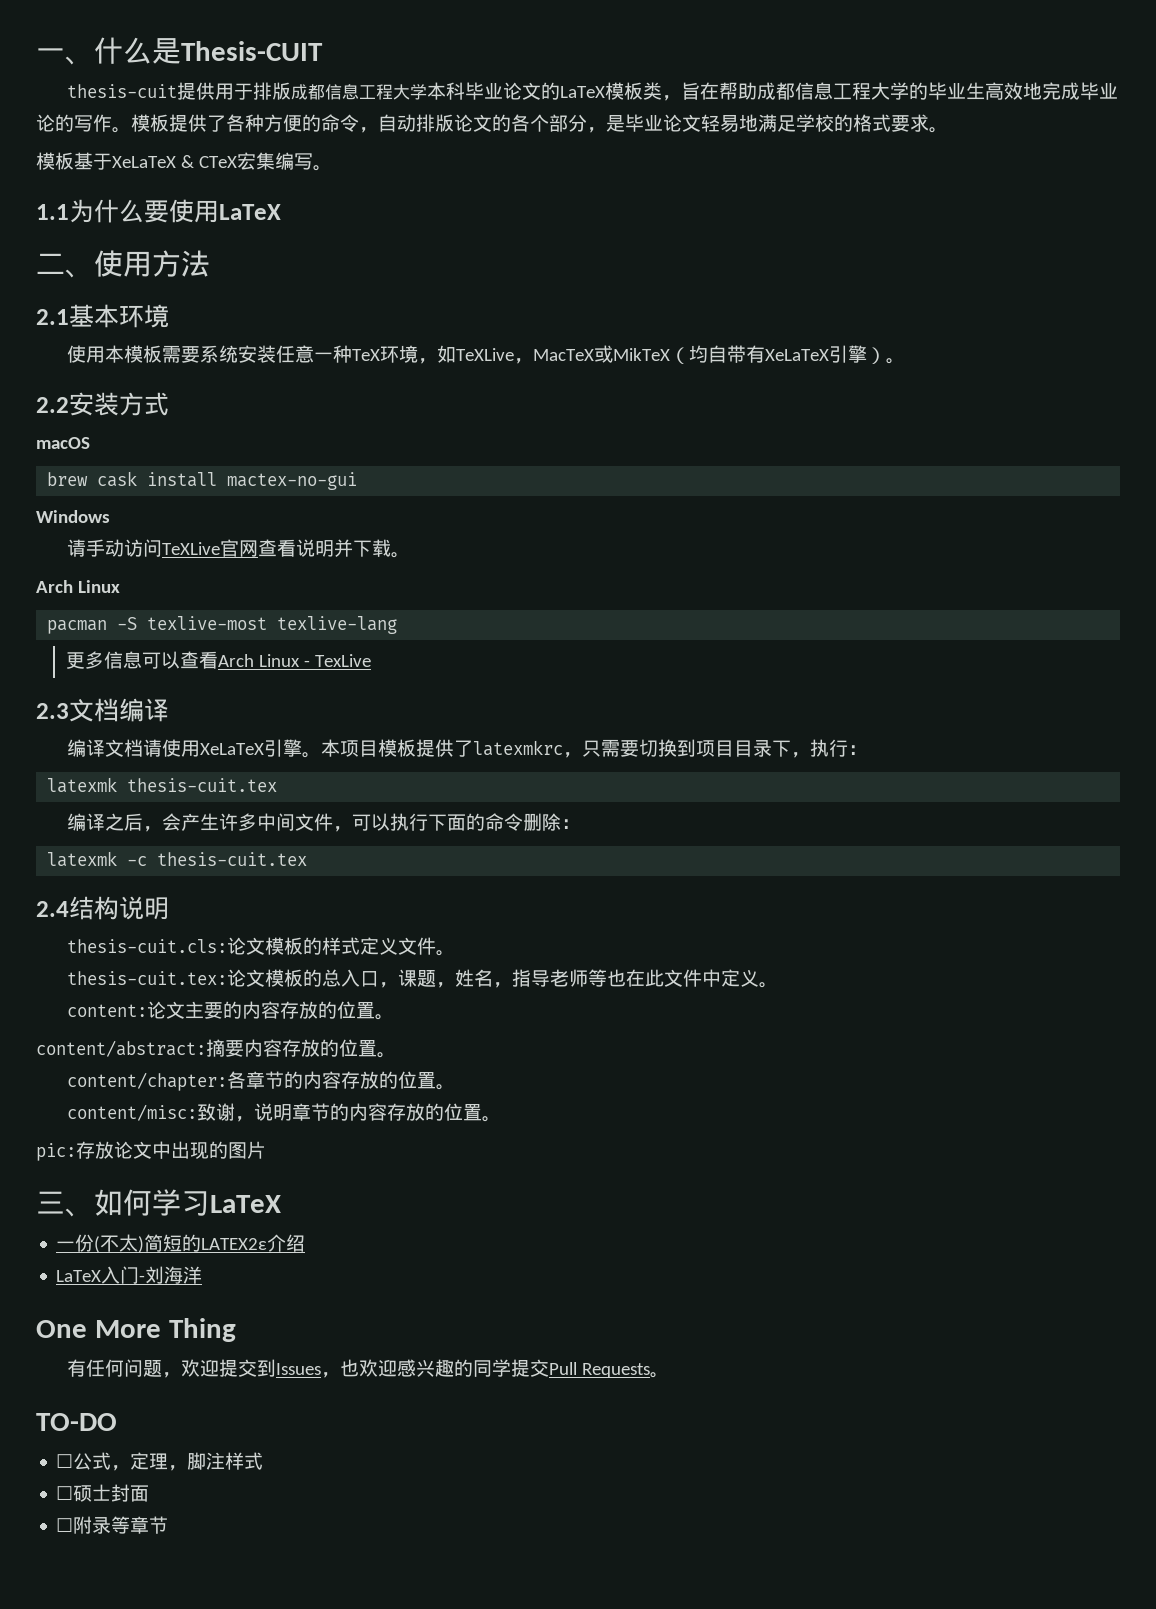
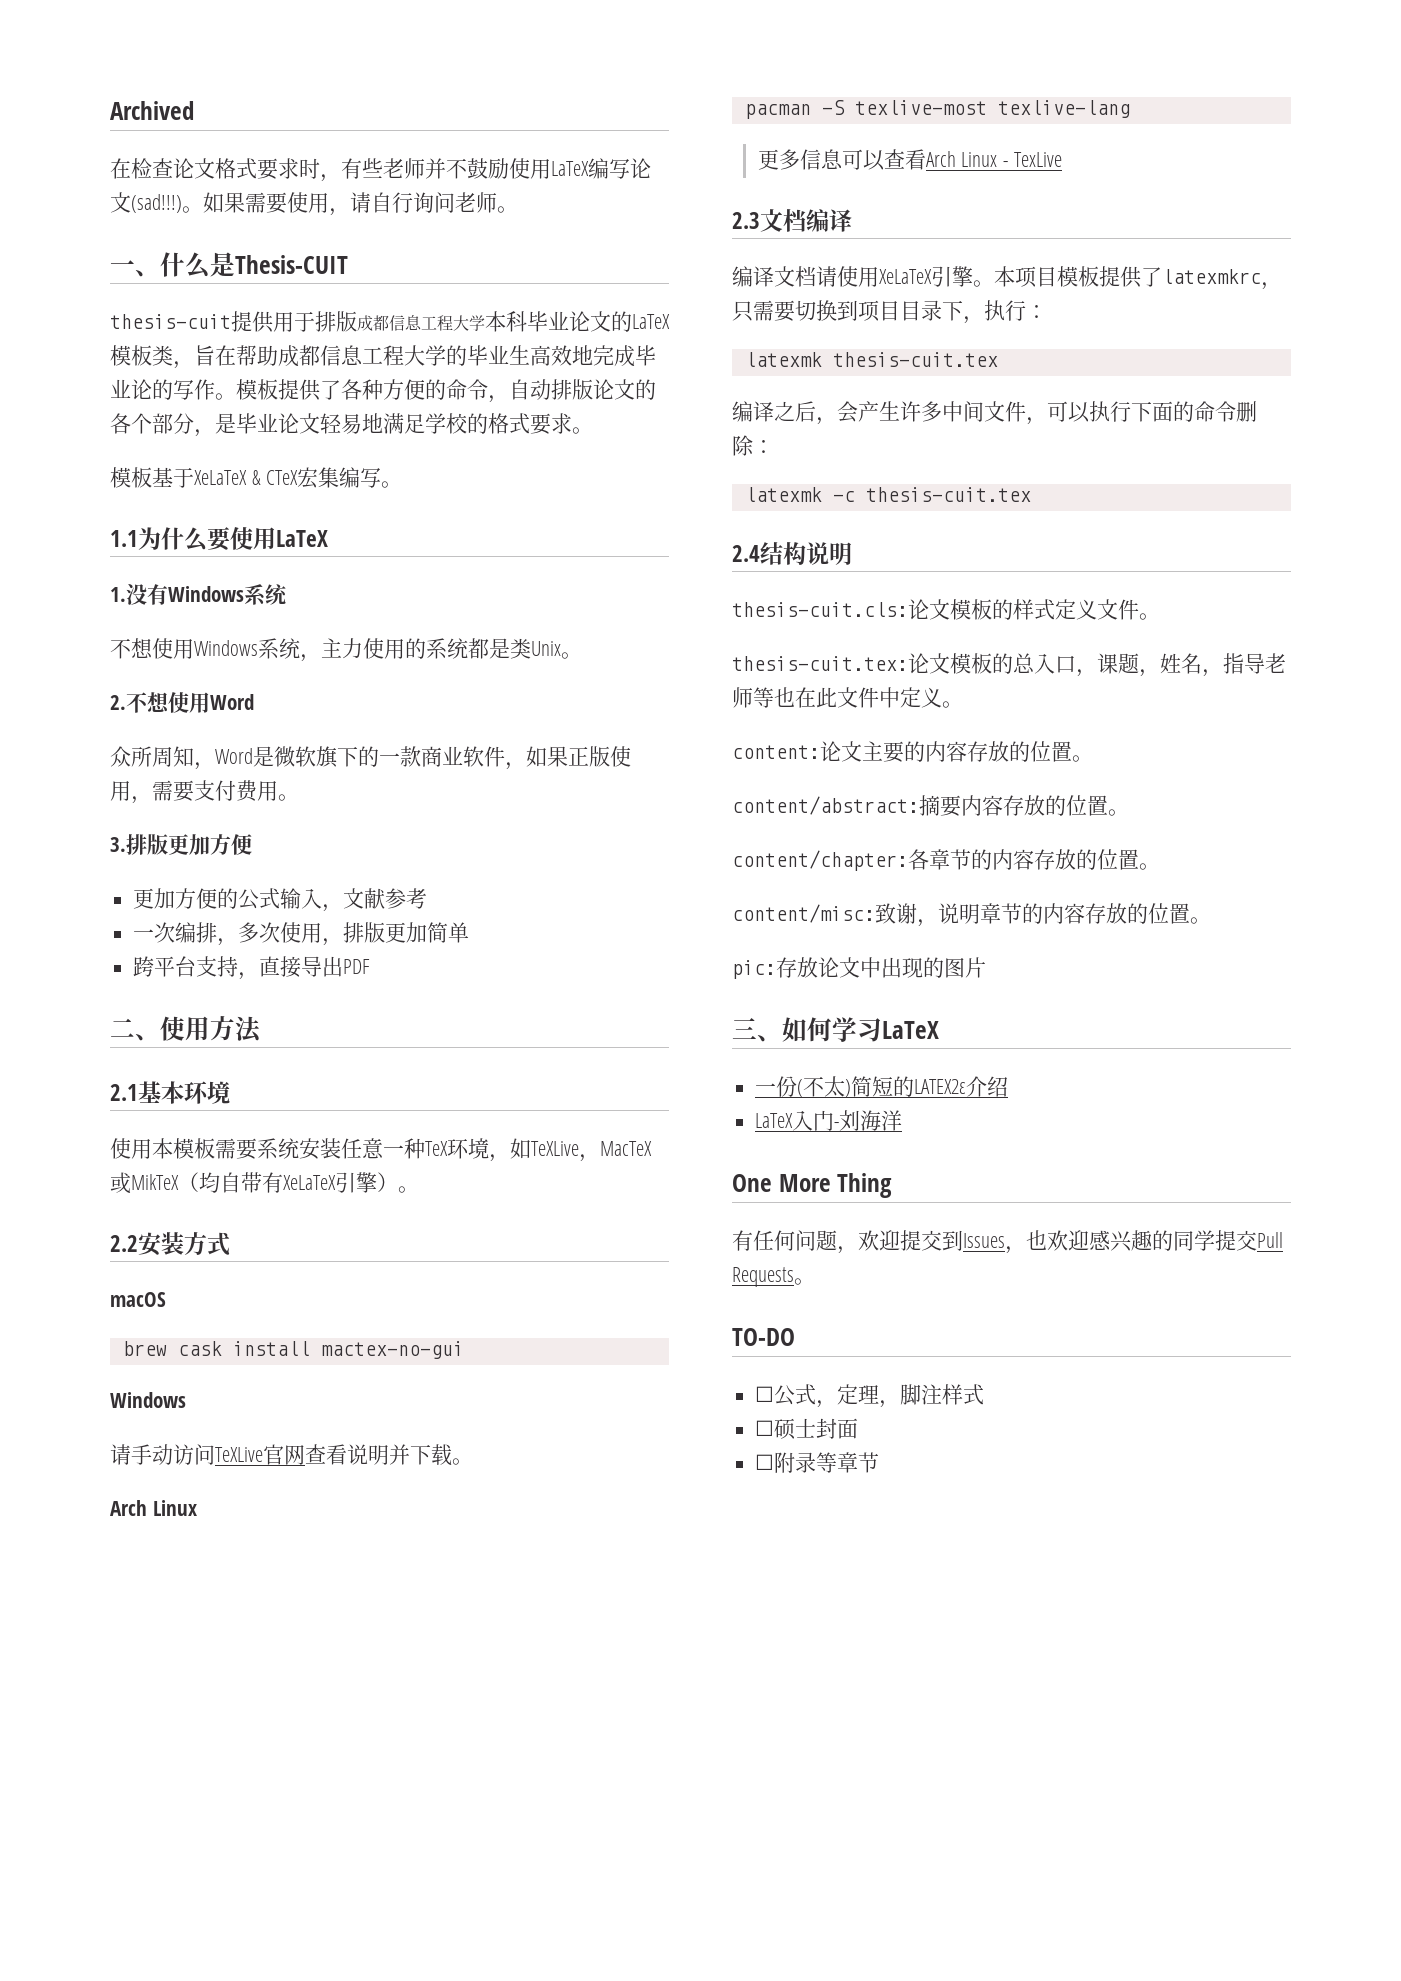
(36, 54) none -> [110,101,194,120] [110,158,651,182] [110,192,518,216] Archived // 在检查论文格式要求时，有些老师并不鼓励使用LaTeX编写论文(sad!!!)。如果需要使用，请自行询问老师。 //
(281, 212) none -> [110,584,287,606] [110,638,582,662] [110,692,254,713] [110,746,631,770] [110,780,299,804] [110,834,252,855] [133,888,428,912] [133,922,470,946] [133,956,371,980] // 1.没有Windows系统 // 不想使用Windows系统，主力使用的系统都是类Unix。 // 2.不想使用Word // 众所周知，Word是微软旗下的一款商业软件，如果正版使用，需要支付费用。 // 3.排版更加方便 // 更加方便的公式输入，文献参考 // 一次编排，多次使用，排版更加简单 // 跨平台支持，直接导出PDF

